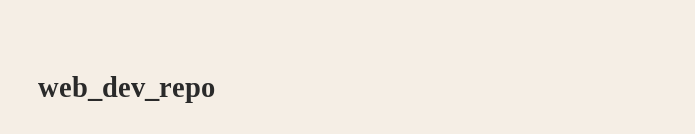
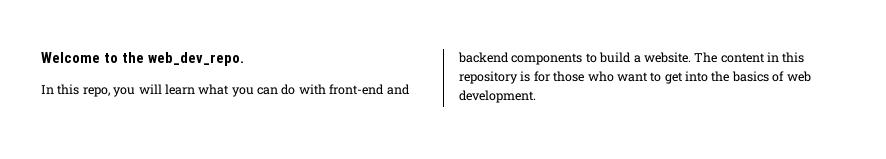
[38,76,215,103] web_dev_repo -> [41,52,244,66] [41,84,410,97] [458,52,805,65] [459,71,811,84] [459,90,536,103] Welcome to the web_dev_repo. // In this repo, you will learn what you can do with front-end and backend components to build a website. The content in this repository is for those who want to get into the basics of web development.

